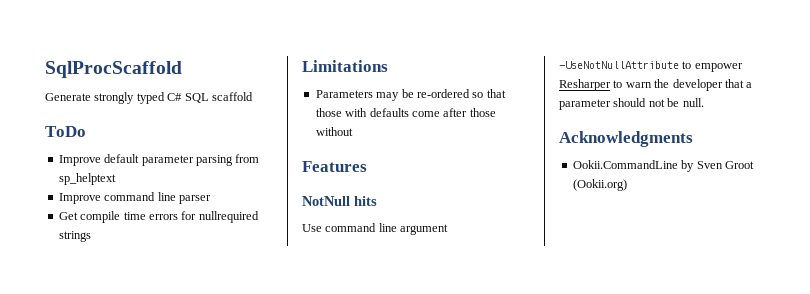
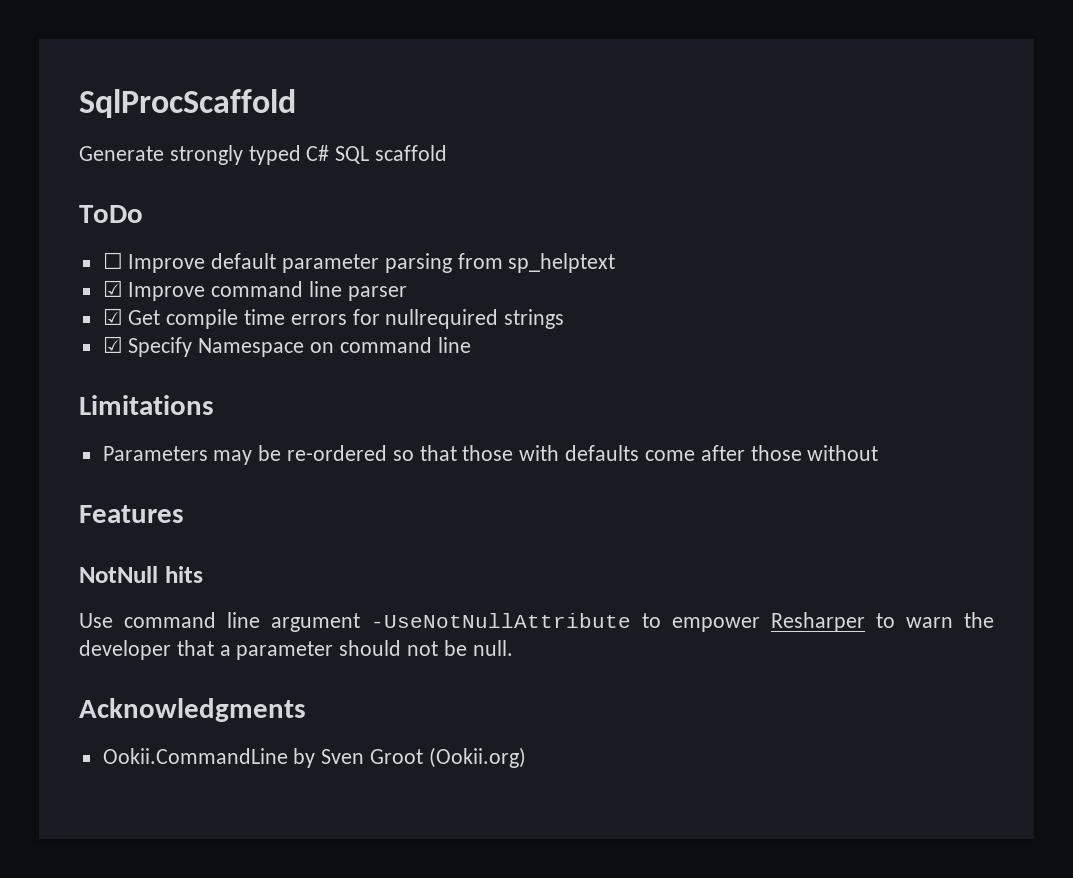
(86, 131) none -> [102,252,123,269] ☐
(116, 179) none -> [102,280,123,297] ☑
(211, 199) none -> [102,308,123,325] ☑
(91, 236) none -> [102,336,471,357] // ☑ Specify Namespace on command line

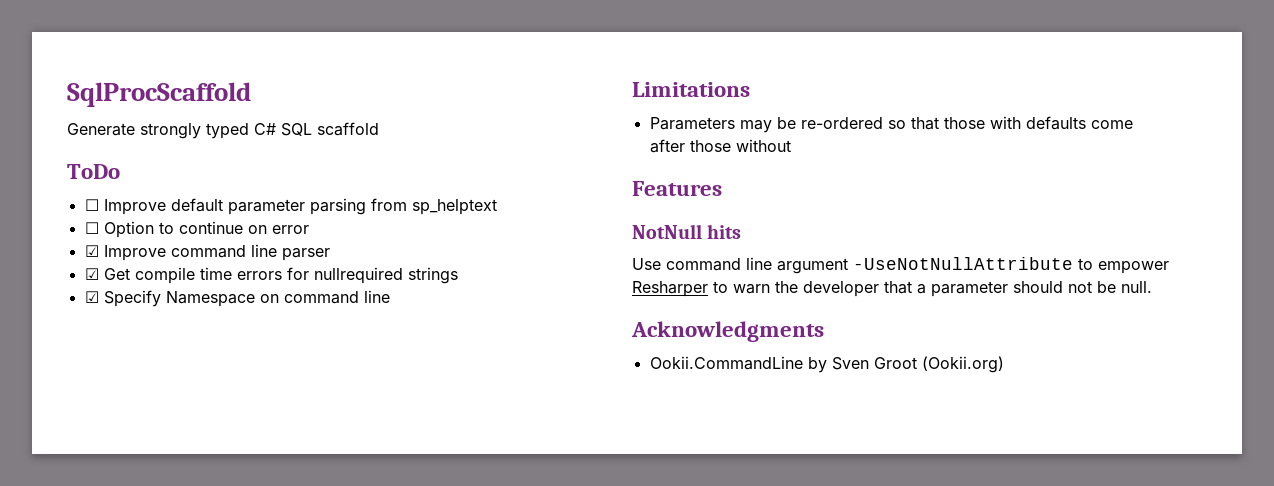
(616, 263) none -> [84,221,309,238] // ☐ Option to continue on error

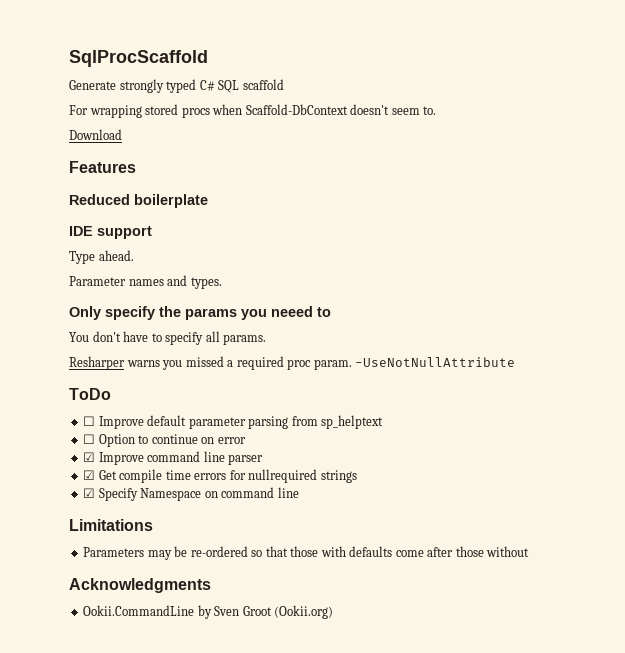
(379, 129) none -> [69,104,437,118] [69,129,122,140] [69,161,136,173] [69,194,208,208] [69,226,152,239] [69,250,134,264] [69,275,222,289] [69,306,331,320] [69,331,267,345] [69,356,516,370] // For wrapping stored procs when Scaffold-DbContext doesn't seem to. // Download // Features // Reduced boilerplate // IDE support // Type ahead. // Parameter names and types. // Only specify the params you neeed to // You don't have to specify all params. // Resharper warns you missed a required proc param. -UseNotNullAttribute
[632,181,722,196] [632,224,742,239] [632,257,1169,274] [632,281,1152,297] // Features // NotNull hits // Use command line argument -UseNotNullAttribute to empower Resharper to warn the developer that a parameter should not be null. -> (530, 551) none

